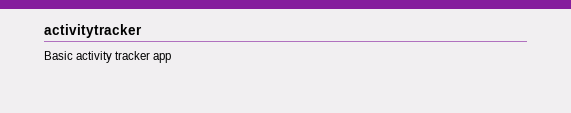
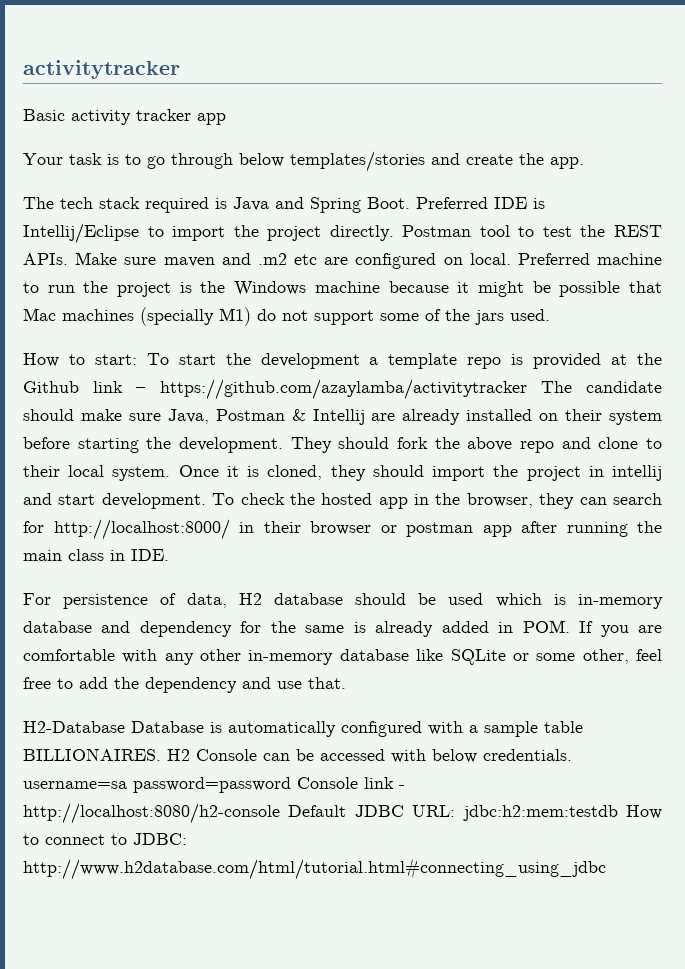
(172, 58) none -> [23,151,584,172] [23,197,545,213] [23,223,662,244] [23,252,662,269] [23,281,662,297] [23,307,550,326] [23,353,662,369] [23,379,663,400] [23,409,662,425] [23,437,662,453] [23,465,662,481] [23,493,662,509] [23,519,662,540] [23,549,169,561] [23,593,663,609] [23,620,662,637] [23,649,663,665] [23,677,346,693] [23,721,583,737] [23,748,572,763] [23,777,405,793] [23,803,662,824] [23,833,187,845] [23,858,606,880] // Your task is to go through below templates/stories and create the app. // The tech stack required is Java and Spring Boot. Preferred IDE is Intellij/Eclipse to import the project directly. Postman tool to test the REST APIs. Make sure maven and .m2 etc are configured on local. Preferred machine to run the project is the Windows machine because it might be possible that Mac machines (specially M1) do not support some of the jars used. // How to start: To start the development a template repo is provided at the Github link – https://github.com/azaylamba/activitytracker The candidate should make sure Java, Postman & Intellij are already installed on their system before starting the development. They should fork the above repo and clone to their local system. Once it is cloned, they should import the project in intellij and start development. To check the hosted app in the browser, they can search for http://localhost:8000/ in their browser or postman app after running the main class in IDE. // For persistence of data, H2 database should be used which is in-memory database and dependency for the same is already added in POM. If you are comfortable with any other in-memory database like SQLite or some other, feel free to add the dependency and use that. // H2-Database Database is automatically configured with a sample table BILLIONAIRES. H2 Console can be accessed with below credentials. username=sa password=password Console link - http://localhost:8080/h2-console Default JDBC URL: jdbc:h2:mem:testdb How to connect to JDBC: http://www.h2database.com/html/tutorial.html#connecting_using_jdbc

